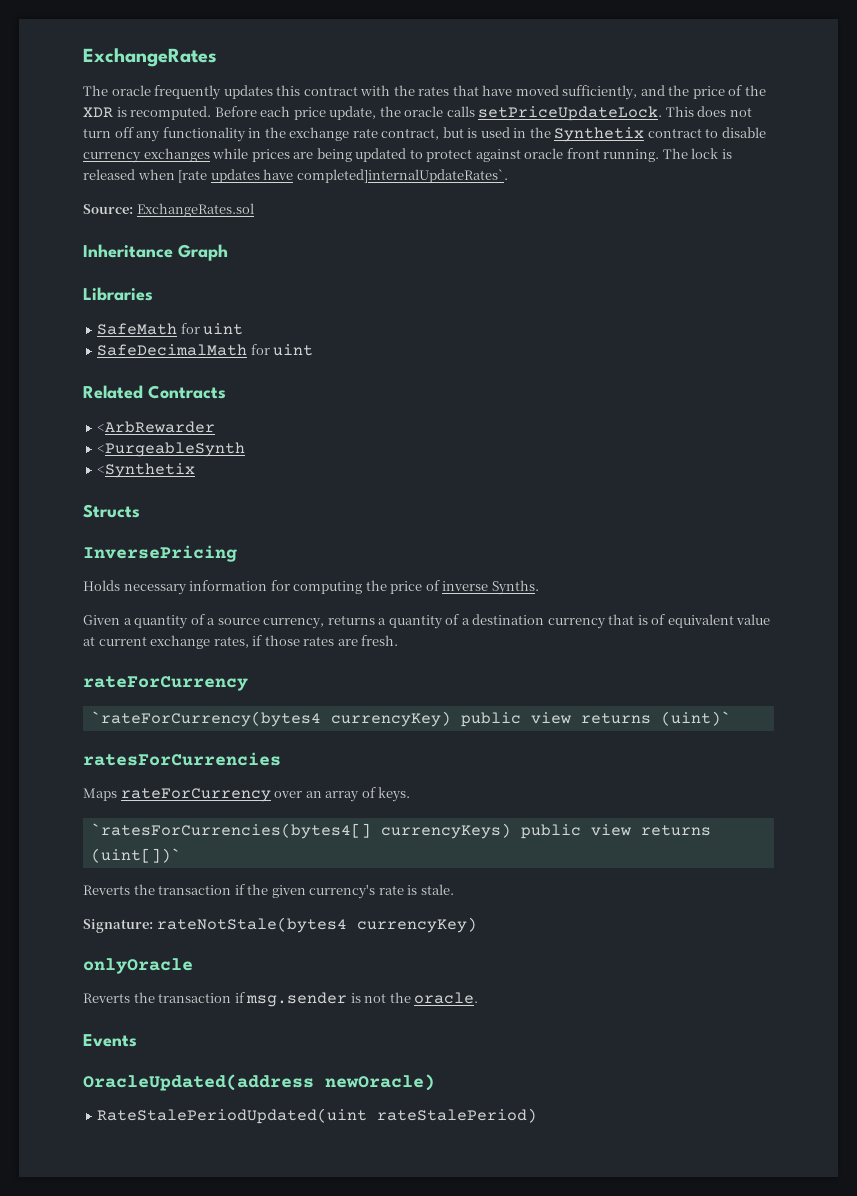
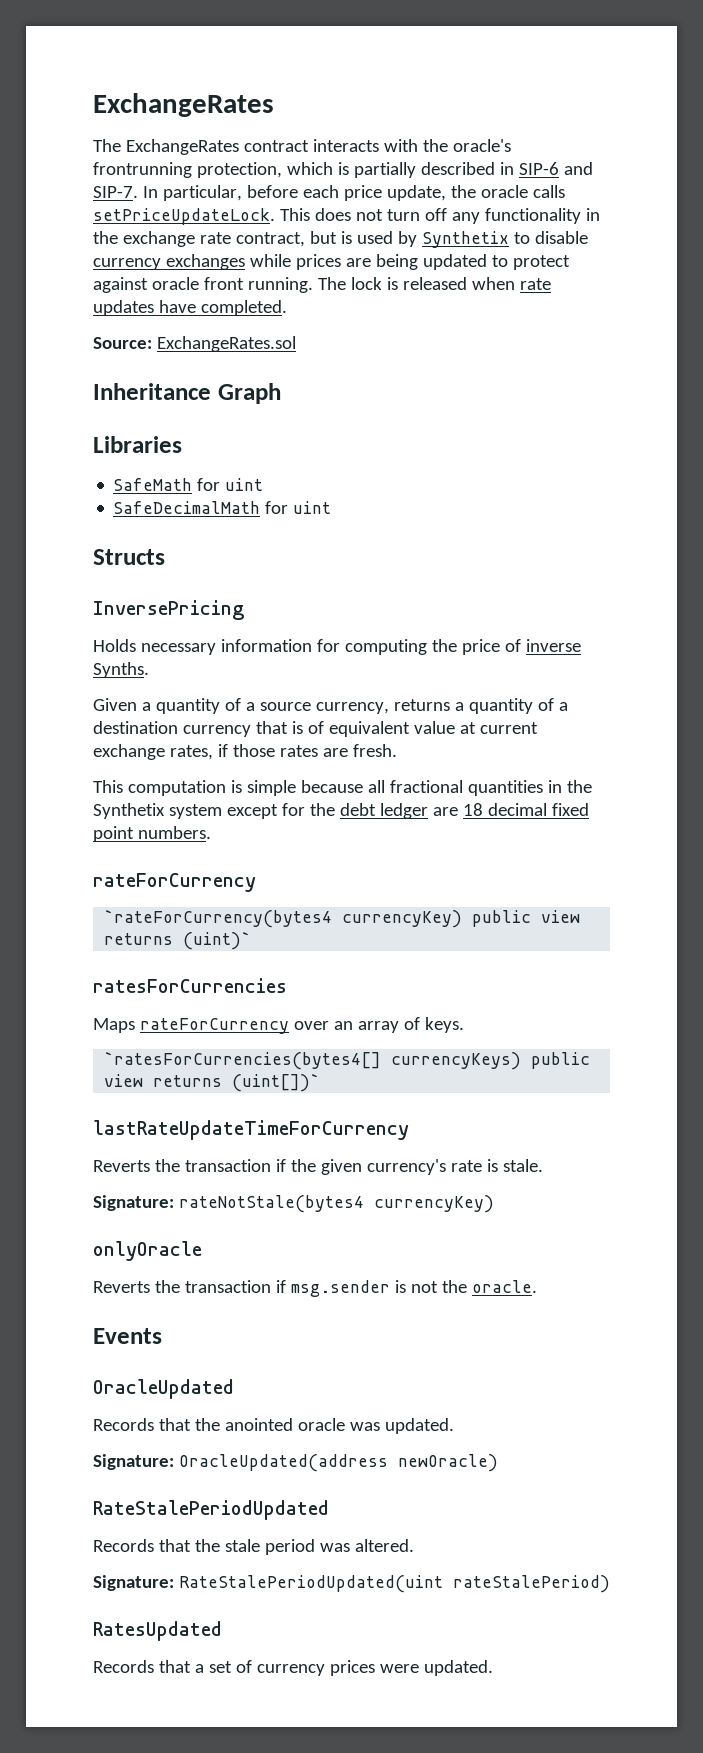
[111,85,766,100] [83,106,257,120] oracle frequently updates this contract with the rates that have moved sufficiently, and the price of the XDR is recomputed. Before -> [125,139,511,155] [93,162,593,178] [93,185,298,201] ExchangeRates contract interacts with the oracle's frontrunning protection, which is partially described in SIP-6 and SIP-7. In particular, before
[513,127,702,142] in the Synthetix contract -> [397,231,509,248] by Synthetix
[178,170,208,183] [rate -> [519,278,551,290] rate
[296,169,508,183] completed]internalUpdateRates`. -> [200,300,287,316] completed.
[83,385,226,399] [97,421,216,433] [97,442,246,457] [97,463,196,478] // Related Contracts // <ArbRewarder // <PurgeableSynth // <Synthetix -> (332, 507) none
(399, 640) none -> [93,780,592,796] [93,803,589,819] [93,826,211,842] // This computation is simple because all fractional quantities in the Synthetix system except for the debt ledger are 18 decimal fixed point numbers.
(181, 855) none -> [93,1120,409,1140] // lastRateUpdateTimeForCurrency
[83,1074,435,1091] [97,1108,538,1124] OracleUpdated(address newOracle) // RateStalePeriodUpdated(uint rateStalePeriod) -> [93,1379,234,1399] [93,1418,454,1434] [93,1454,498,1472] [93,1500,329,1520] [93,1539,414,1555] [93,1575,610,1593] [93,1621,222,1641] [93,1660,493,1676] OracleUpdated // Records that the anointed oracle was updated. // Signature: OracleUpdated(address newOracle) // RateStalePeriodUpdated // Records that the stale period was altered. // Signature: RateStalePeriodUpdated(uint rateStalePeriod) // RatesUpdated // Records that a set of currency prices were updated.

